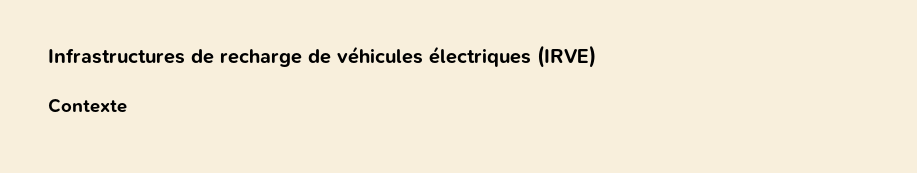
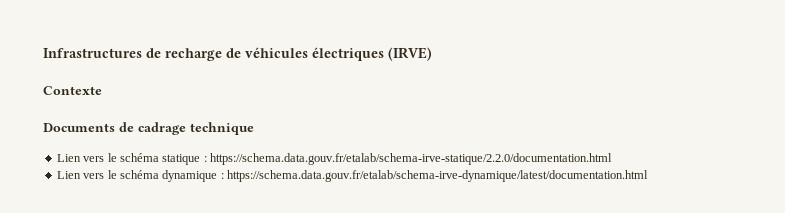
(127, 105) none -> [43,122,254,135] [56,153,612,165] [56,170,648,182] // Documents de cadrage technique // Lien vers le schéma statique : https://schema.data.gouv.fr/etalab/schema-irve-statique/2.2.0/documentation.html // Lien vers le schéma dynamique : https://schema.data.gouv.fr/etalab/schema-irve-dynamique/latest/documentation.html

